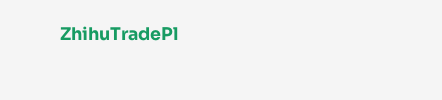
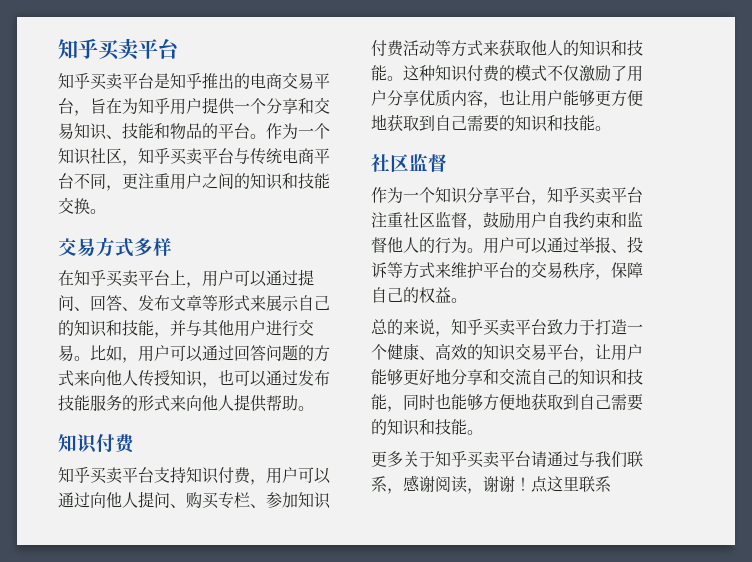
[60,26,179,41] ZhihuTradePl -> [58,38,179,60] [58,72,330,90] [58,97,330,116] [58,123,330,140] [58,148,330,166] [58,173,330,191] [58,197,106,215] [58,237,172,257] [58,269,314,288] [58,295,330,311] [58,319,314,338] [58,345,330,363] [58,369,330,388] [58,394,314,412] [58,434,135,454] [58,467,331,485] [58,491,331,509] [371,39,643,57] [371,64,643,82] [371,89,643,108] [371,114,611,132] [371,154,447,172] [371,187,643,205] [371,211,643,230] [371,236,643,254] [371,261,643,280] [371,287,467,303] [371,319,643,337] [371,343,643,362] [371,368,643,386] [371,393,643,412] [371,419,483,436] [371,451,643,468] [371,475,611,494] 知乎买卖平台 // 知乎买卖平台是知乎推出的电商交易平台，旨在为知乎用户提供一个分享和交易知识、技能和物品的平台。作为一个知识社区，知乎买卖平台与传统电商平台不同，更注重用户之间的知识和技能交换。 // 交易方式多样 // 在知乎买卖平台上，用户可以通过提问、回答、发布文章等形式来展示自己的知识和技能，并与其他用户进行交易。比如，用户可以通过回答问题的方式来向他人传授知识，也可以通过发布技能服务的形式来向他人提供帮助。 // 知识付费 // 知乎买卖平台支持知识付费，用户可以通过向他人提问、购买专栏、参加知识付费活动等方式来获取他人的知识和技能。这种知识付费的模式不仅激励了用户分享优质内容，也让用户能够更方便地获取到自己需要的知识和技能。 // 社区监督 // 作为一个知识分享平台，知乎买卖平台注重社区监督，鼓励用户自我约束和监督他人的行为。用户可以通过举报、投诉等方式来维护平台的交易秩序，保障自己的权益。 // 总的来说，知乎买卖平台致力于打造一个健康、高效的知识交易平台，让用户能够更好地分享和交流自己的知识和技能，同时也能够方便地获取到自己需要的知识和技能。 // 更多关于知乎买卖平台请通过与我们联系，感谢阅读，谢谢！点这里联系

